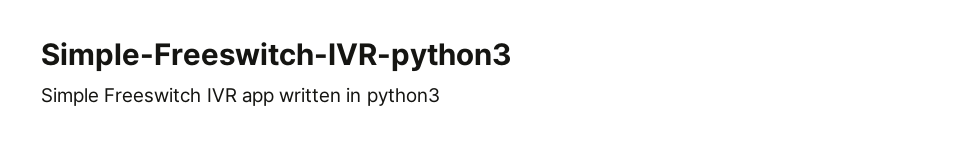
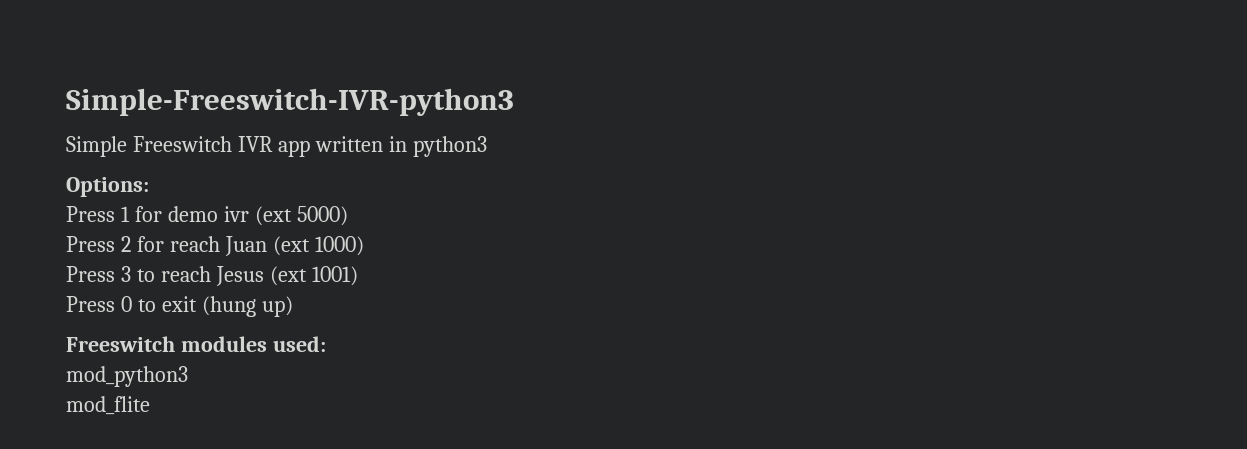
(440, 97) none -> [66,177,149,197] [66,206,348,226] [66,236,364,256] [66,266,358,286] [66,296,293,317] [66,336,326,352] [66,366,188,387] [66,396,150,415] // Options: // Press 1 for demo ivr (ext 5000) // Press 2 for reach Juan (ext 1000) // Press 3 to reach Jesus (ext 1001) // Press 0 to exit (hung up) // Freeswitch modules used: // mod_python3 // mod_flite

